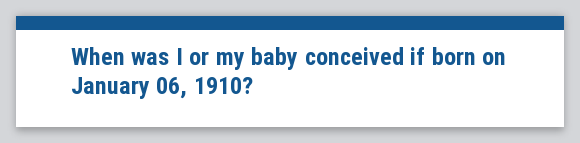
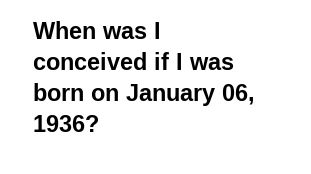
[189,47,426,70] or my baby conceived if -> [33,52,234,70] conceived if I was
[193,77,253,94] 1910? -> [33,115,99,132] 1936?

